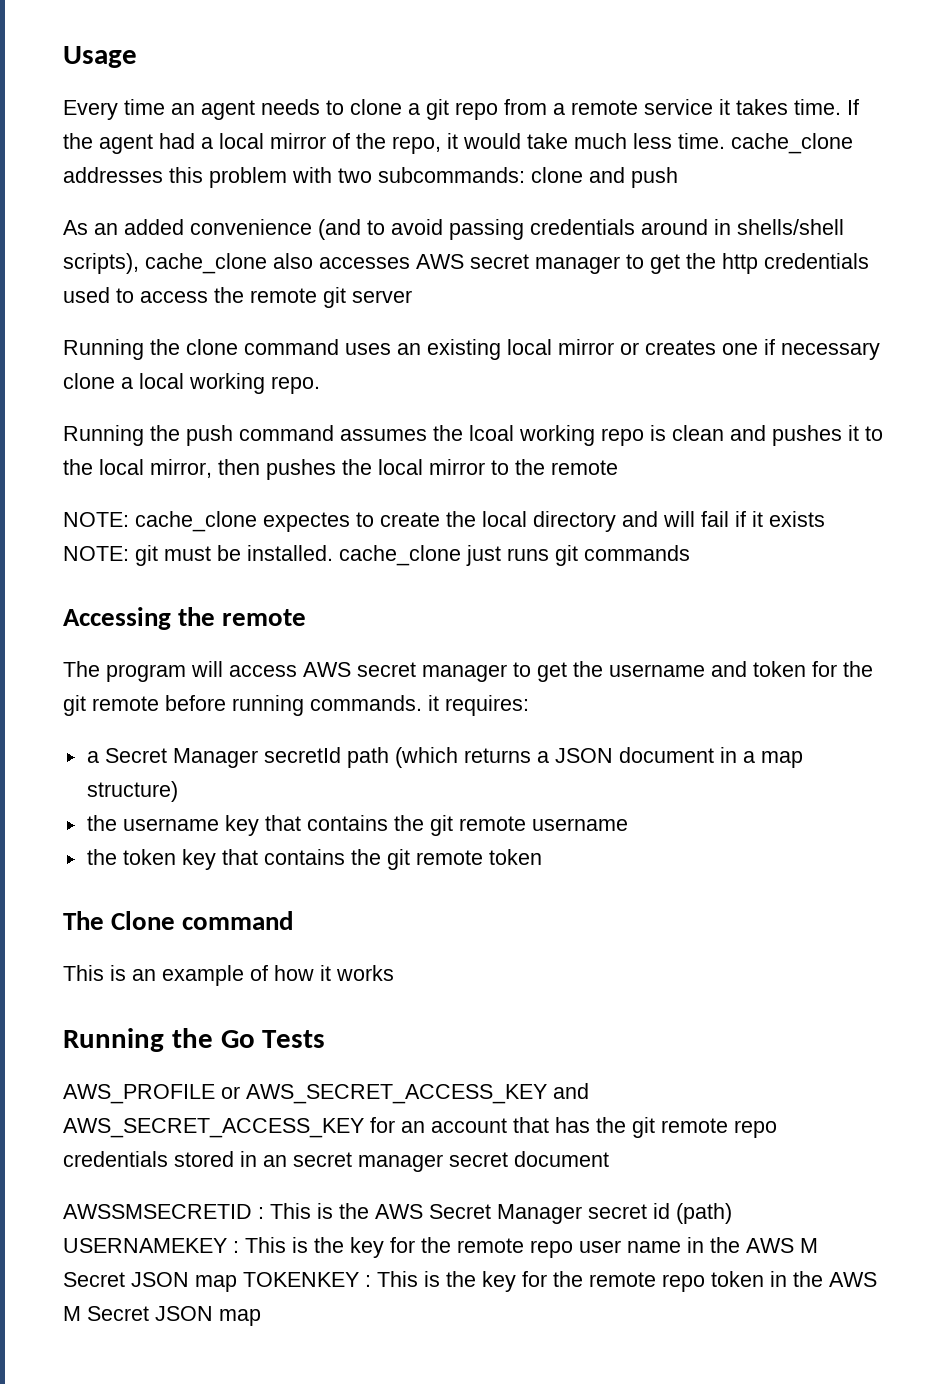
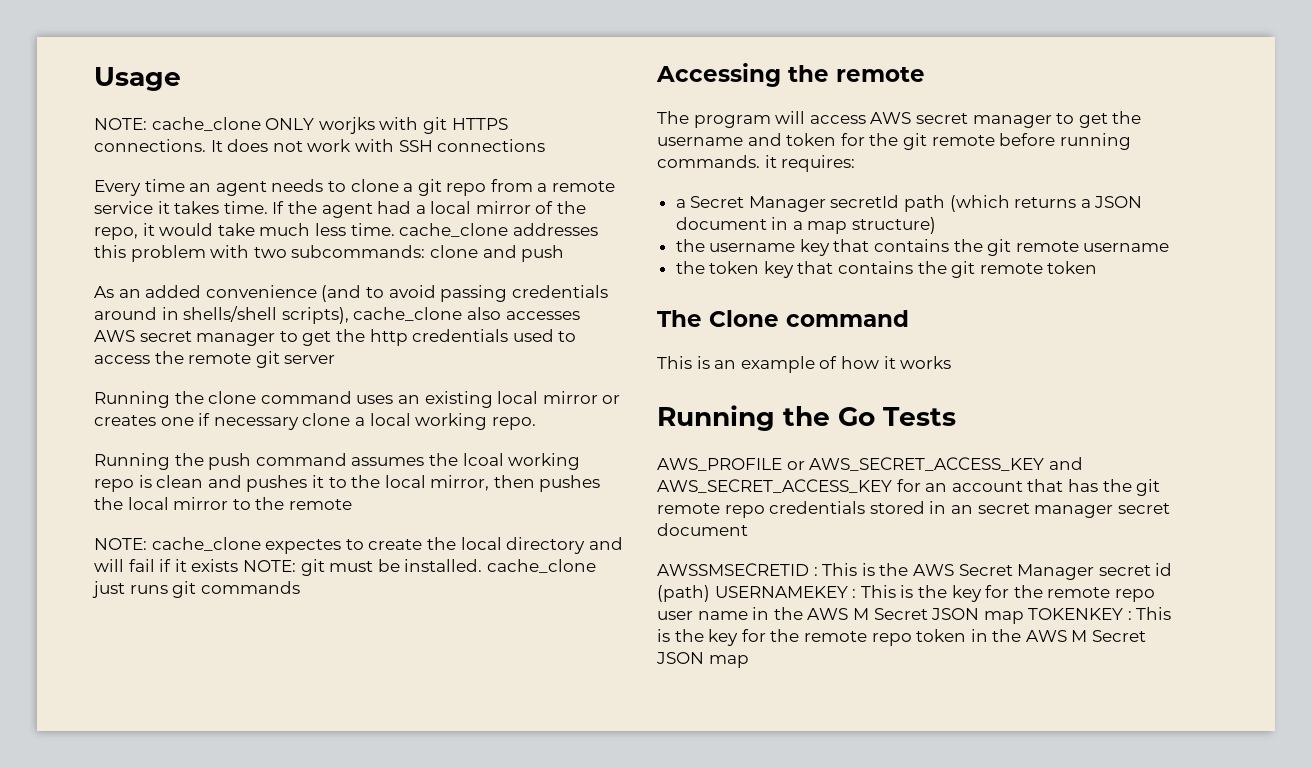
(137, 57) none -> [94,117,508,134] [94,139,546,152] // NOTE: cache_clone ONLY worjks with git HTTPS connections. It does not work with SSH connections

